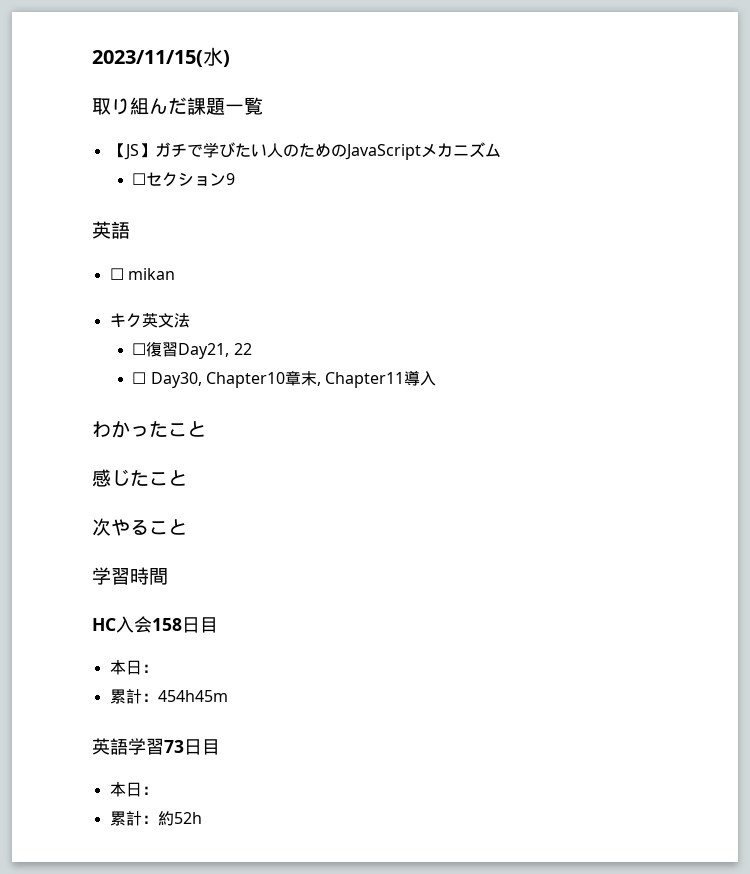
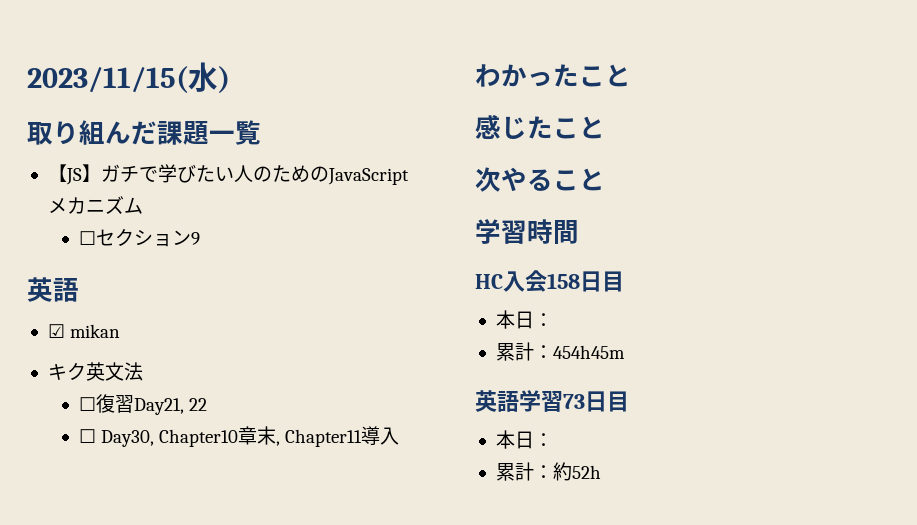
[109,268,124,280] ☐ -> [47,324,65,338] ☑

